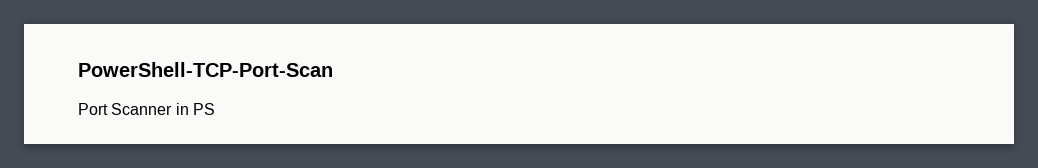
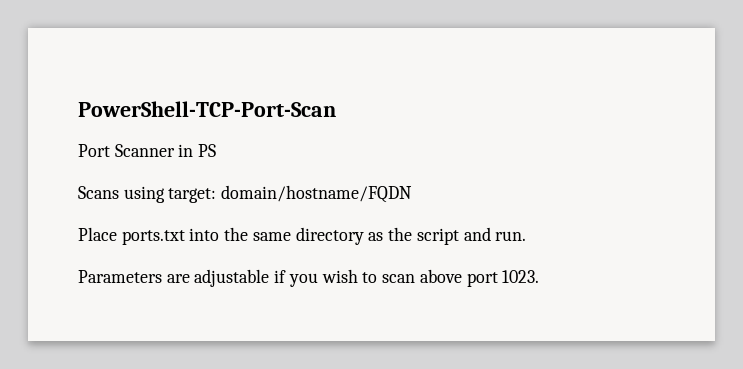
(215, 109) none -> [78,185,413,203] [78,227,527,245] [78,269,540,287] // Scans using target: domain/hostname/FQDN // Place ports.txt into the same directory as the script and run. // Parameters are adjustable if you wish to scan above port 1023.

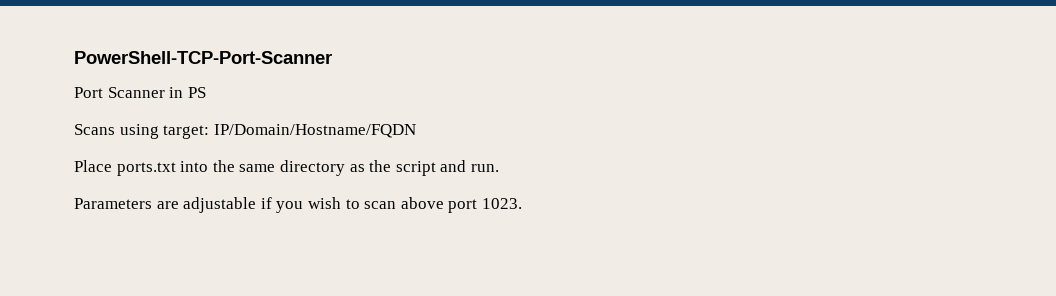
[78,101,336,117] PowerShell-TCP-Port-Scan -> [74,51,332,64] PowerShell-TCP-Port-Scanner
[221,185,413,203] domain/hostname/FQDN -> [213,124,416,138] IP/Domain/Hostname/FQDN

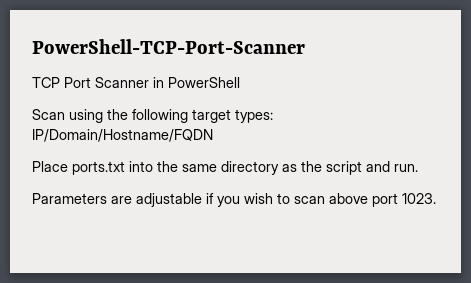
(332, 57) none -> [32,77,60,88] TCP
[187,87,206,98] [74,124,210,139] PS // Scans using target: -> [168,77,240,88] [32,109,273,123] PowerShell // Scan using the following target types:

